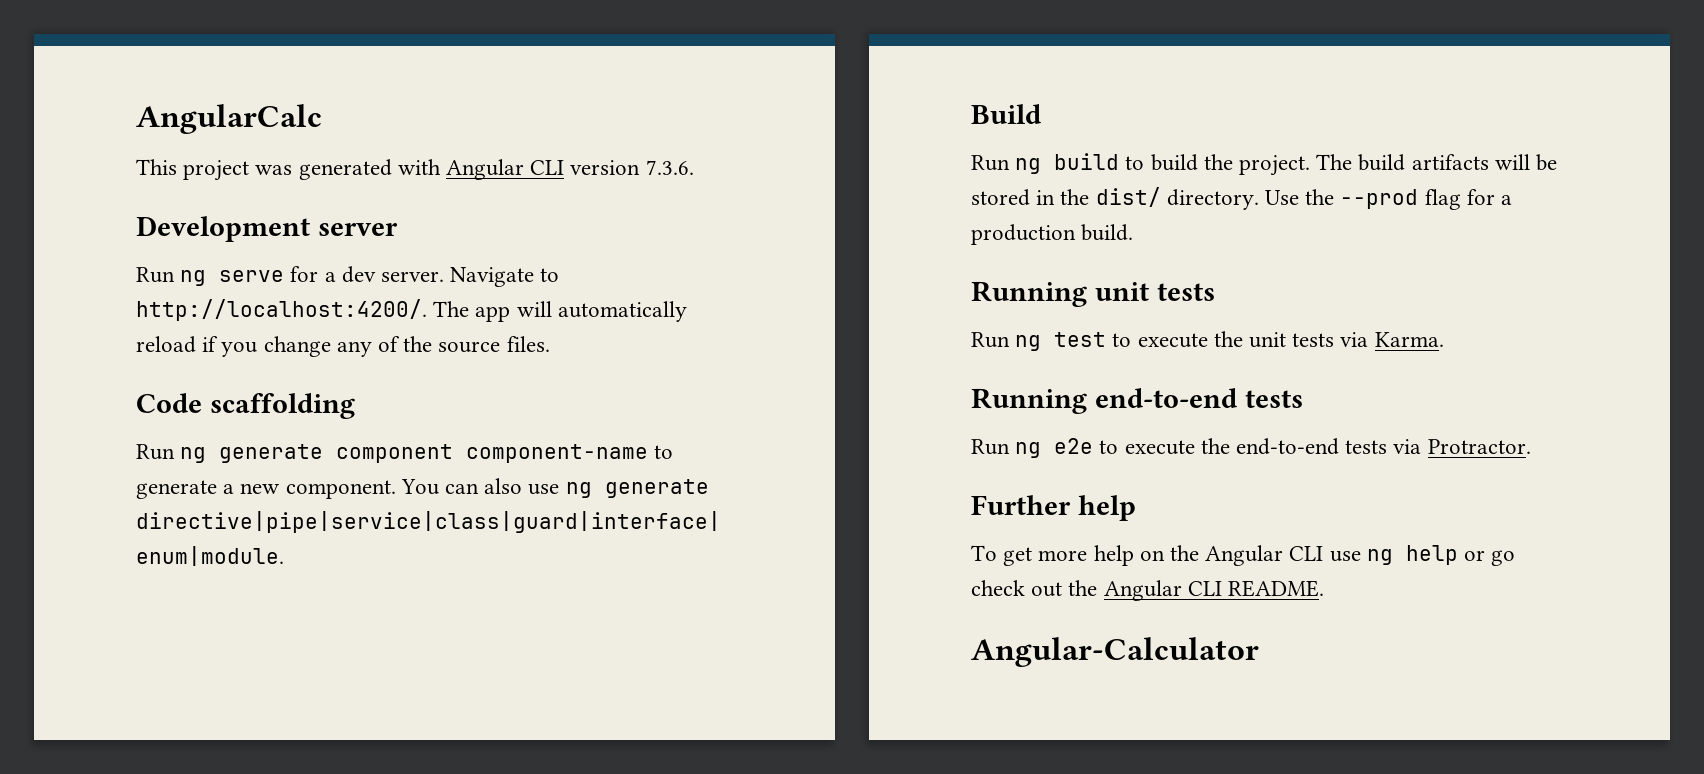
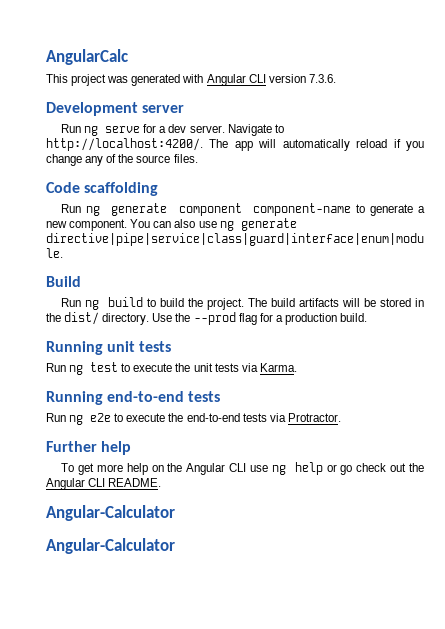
(1259, 652) none -> [46,538,175,554] // Angular-Calculator

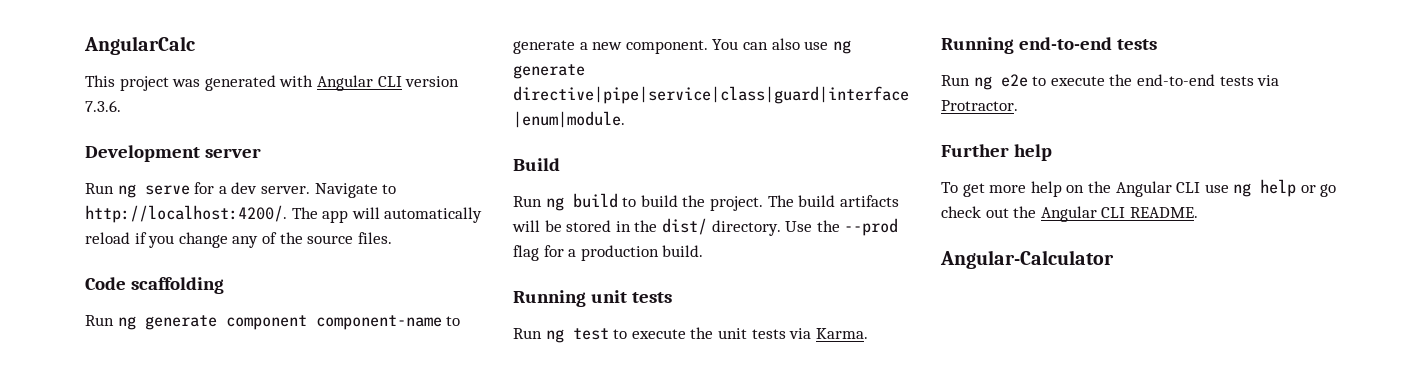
[46,538,175,554] // Angular-Calculator -> (1114, 259) none

